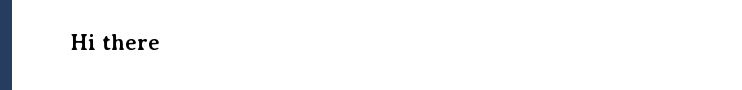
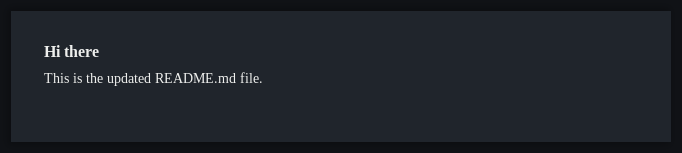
(160, 42) none -> [44,72,263,86] // This is the updated README.md file.

